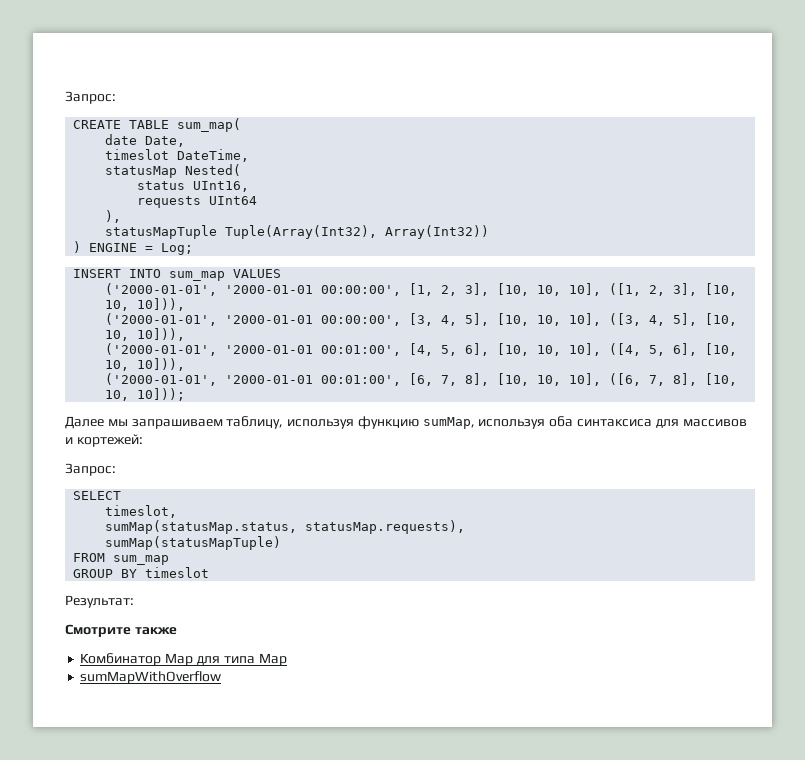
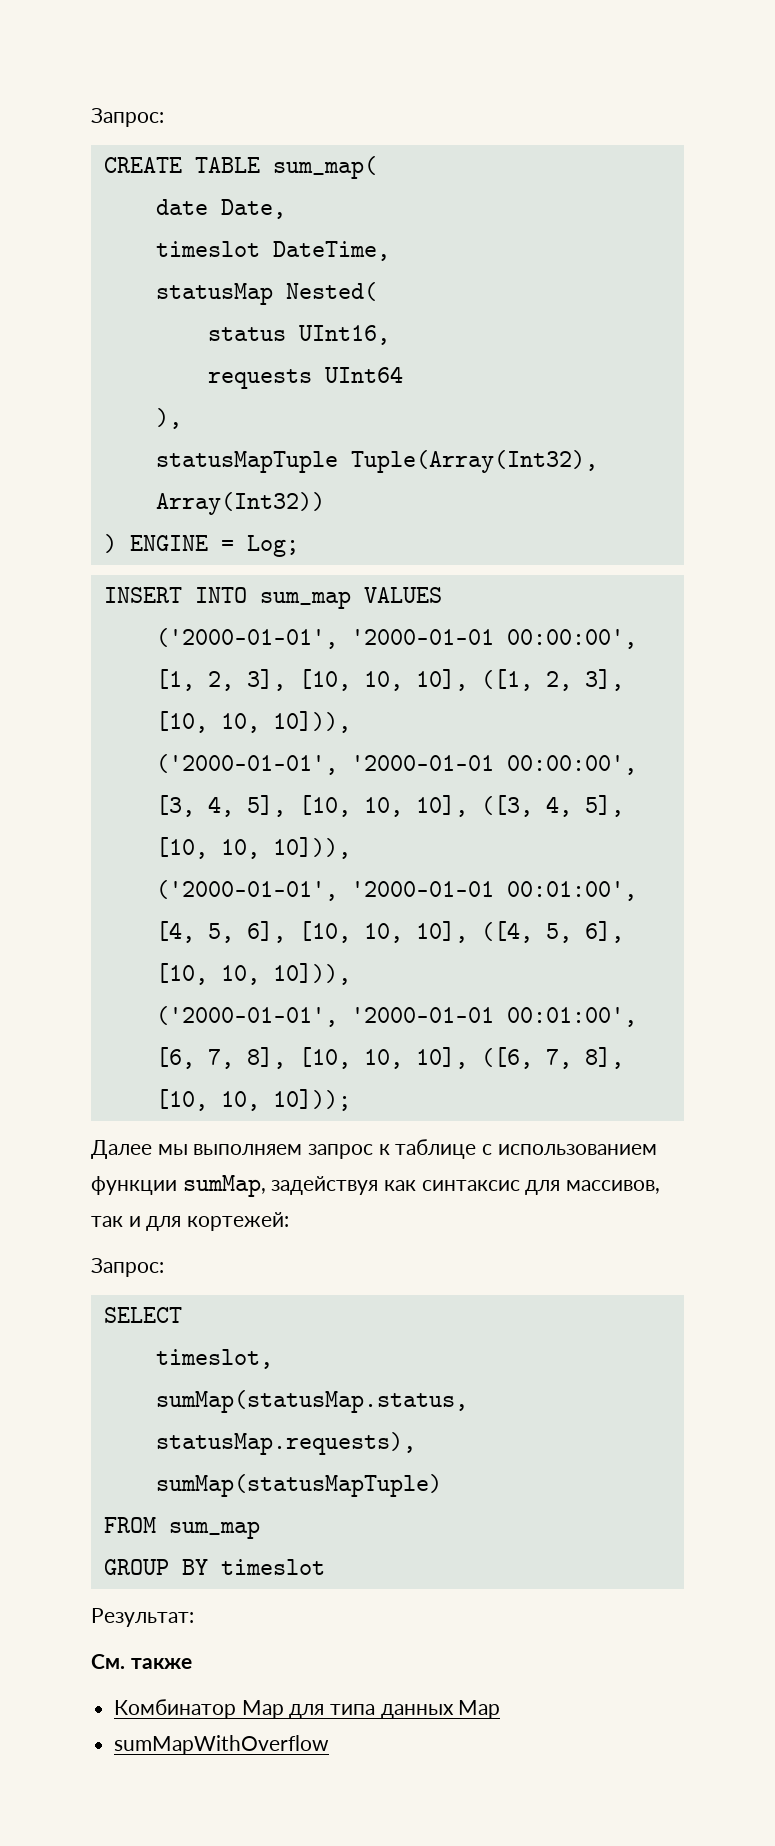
[131,416,747,429] [65,437,73,444] запрашиваем таблицу, используя функцию sumMap, используя оба синтаксиса для массивов и -> [193,1139,657,1159] [91,1175,661,1197] [91,1216,182,1231] выполняем запрос к таблице с использованием функции sumMap, задействуя как синтаксис для массивов, так и для
[65,624,131,637] Смотрите -> [91,1654,125,1669] См.
(255, 660) none -> [380,1704,454,1719] данных

